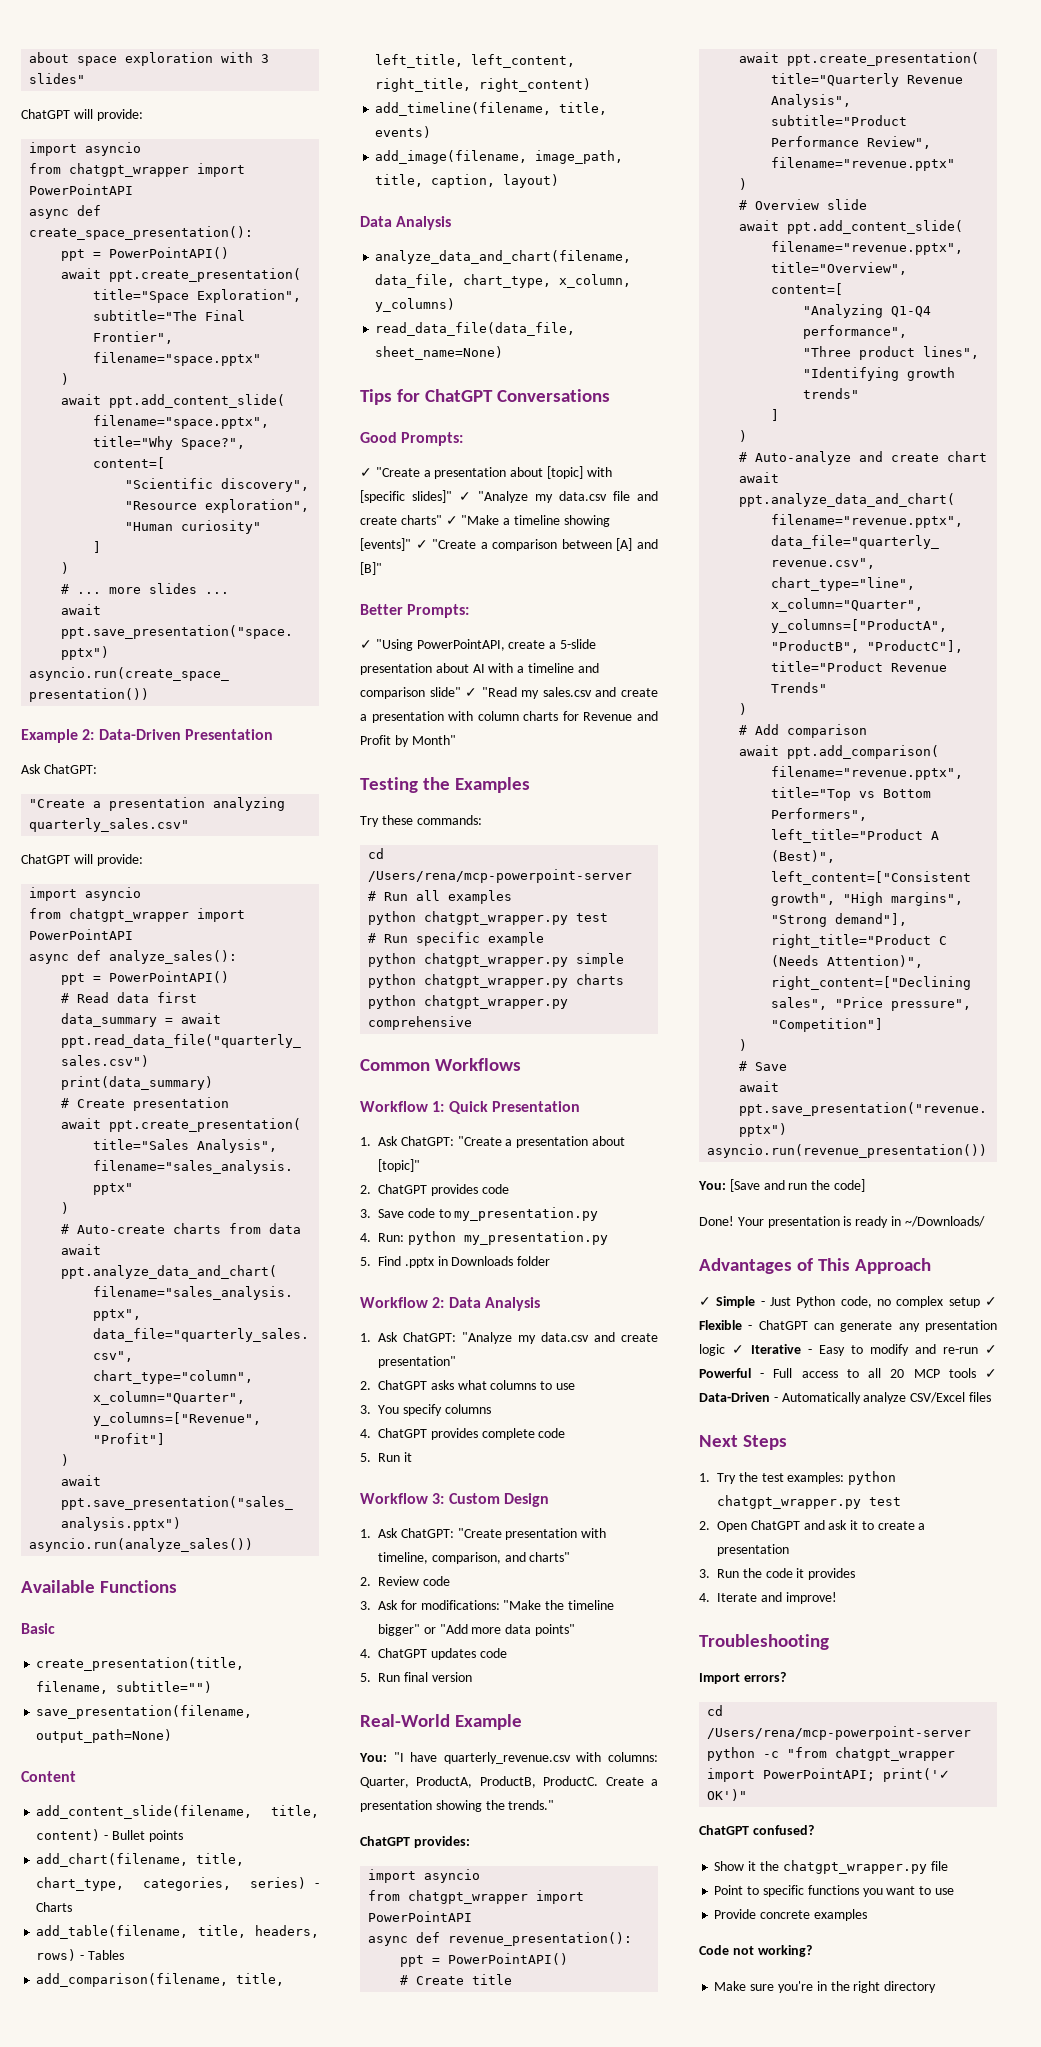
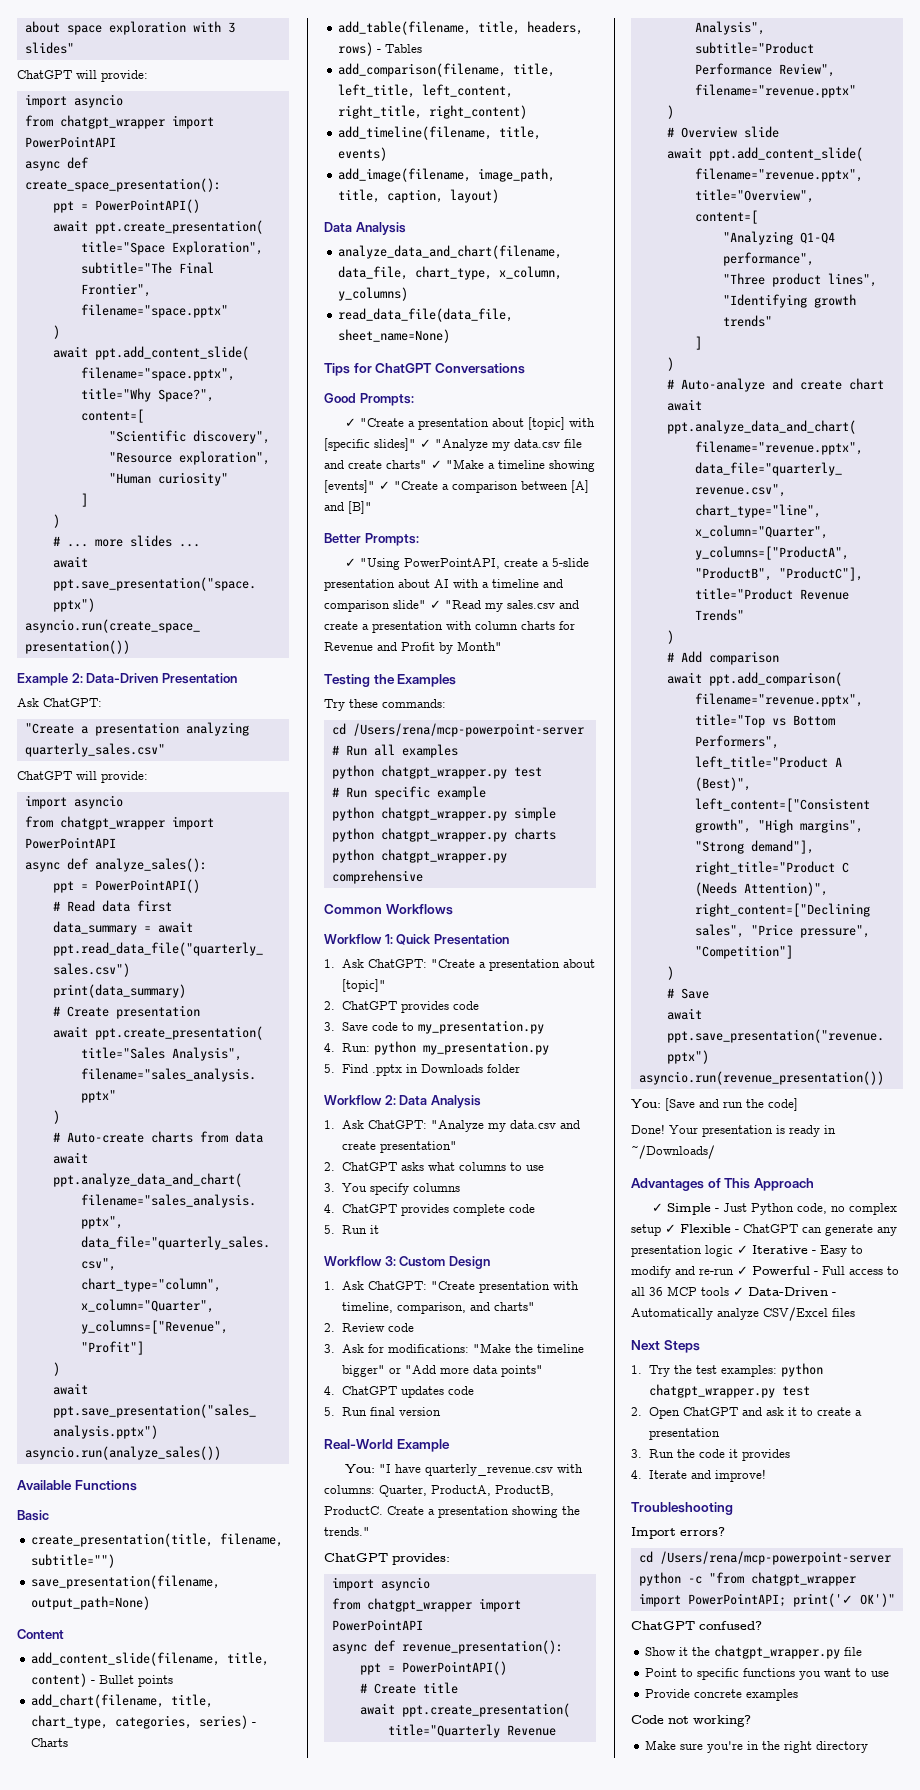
[890,1369,905,1378] 20 -> [649,1287,663,1296] 36

